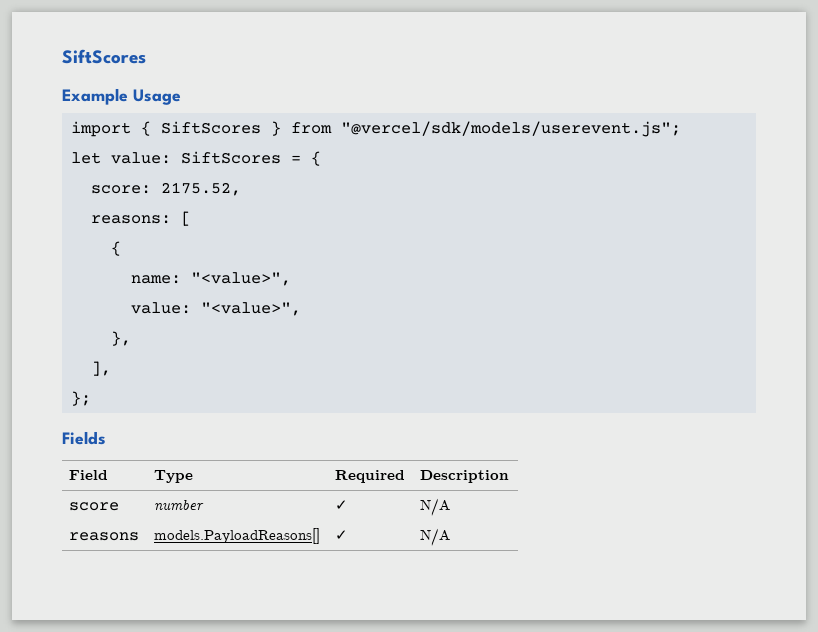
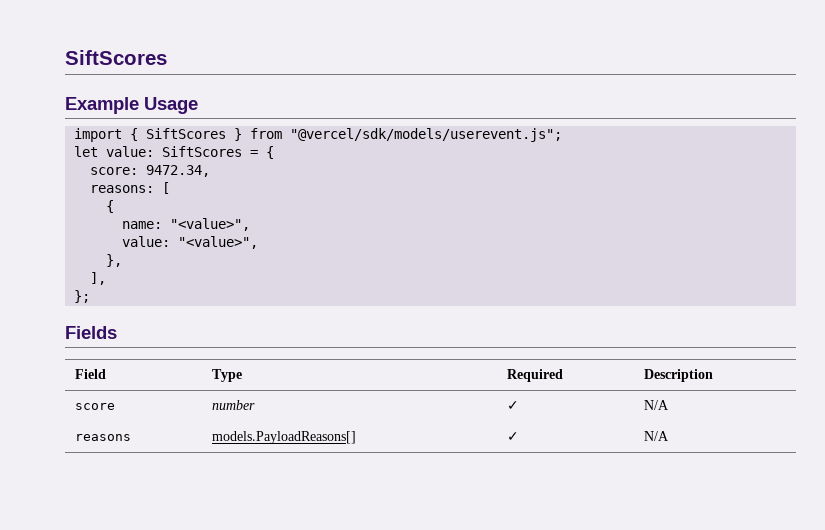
[160,182,241,196] 2175.52, -> [146,165,211,177] 9472.34,

